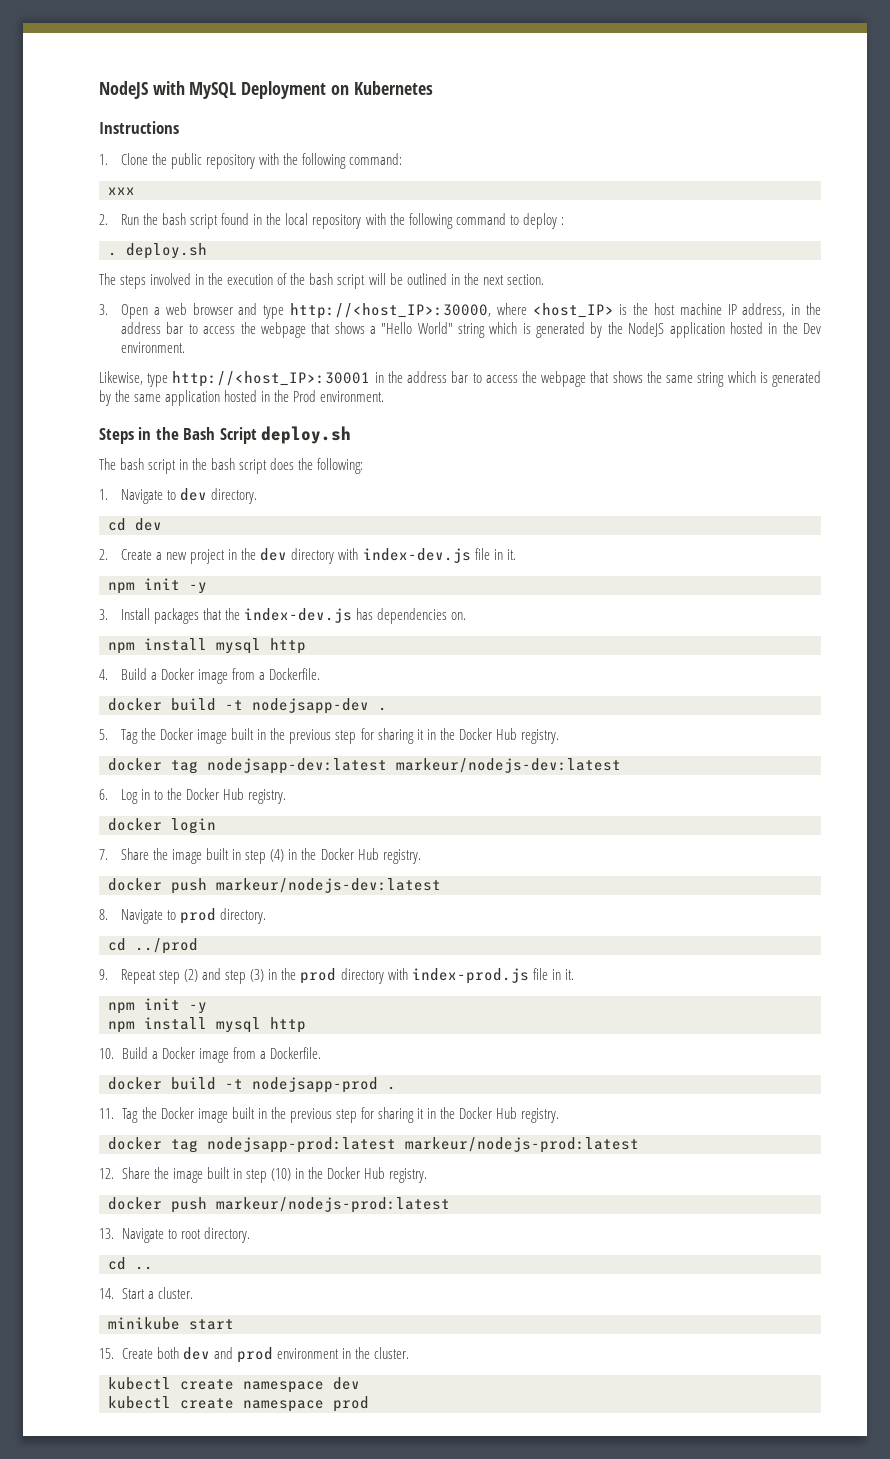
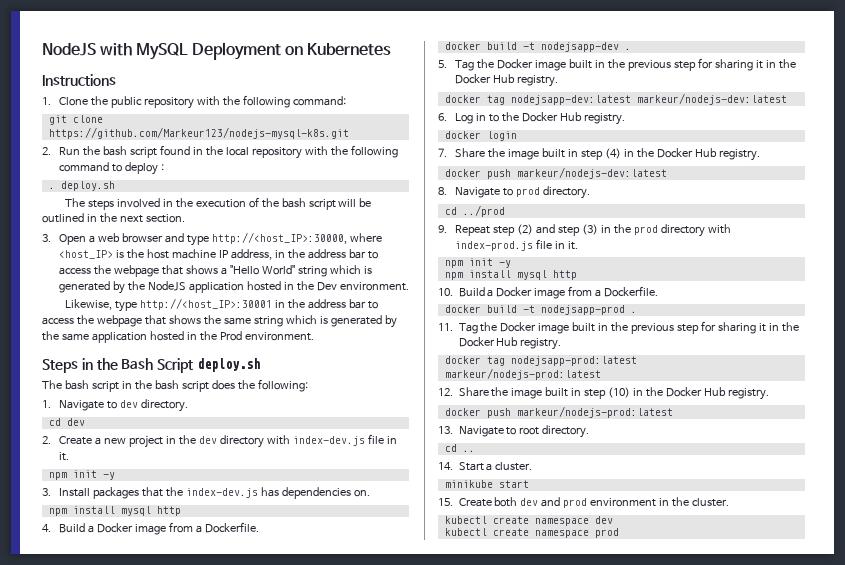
[108,187,135,195] xxx -> [48,115,103,125] [48,127,349,139] git clone https://github.com/Markeur123/nodejs-mysql-k8s.git

